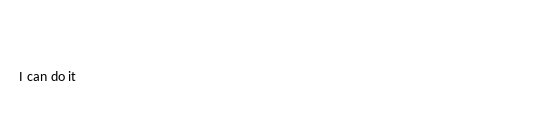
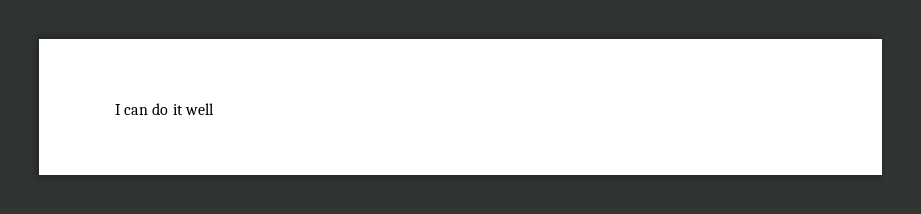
(77, 76) none -> [184,103,214,115] well

